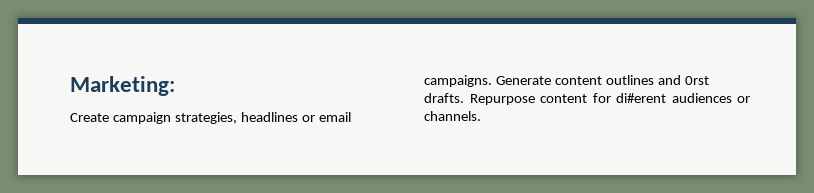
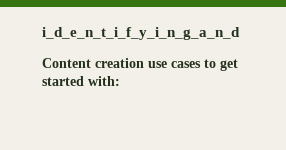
[70,76,175,96] [70,112,351,124] [424,75,709,87] [424,93,750,105] [424,111,481,121] Marketing: // Create campaign strategies, headlines or email campaigns. Generate content outlines and 0rst drafts. Repurpose content for di#erent audiences or channels. -> [42,27,240,40] [42,58,238,71] [42,76,120,86] i_d_e_n_t_i_f_y_i_n_g_a_n_d // Content creation use cases to get started with:

